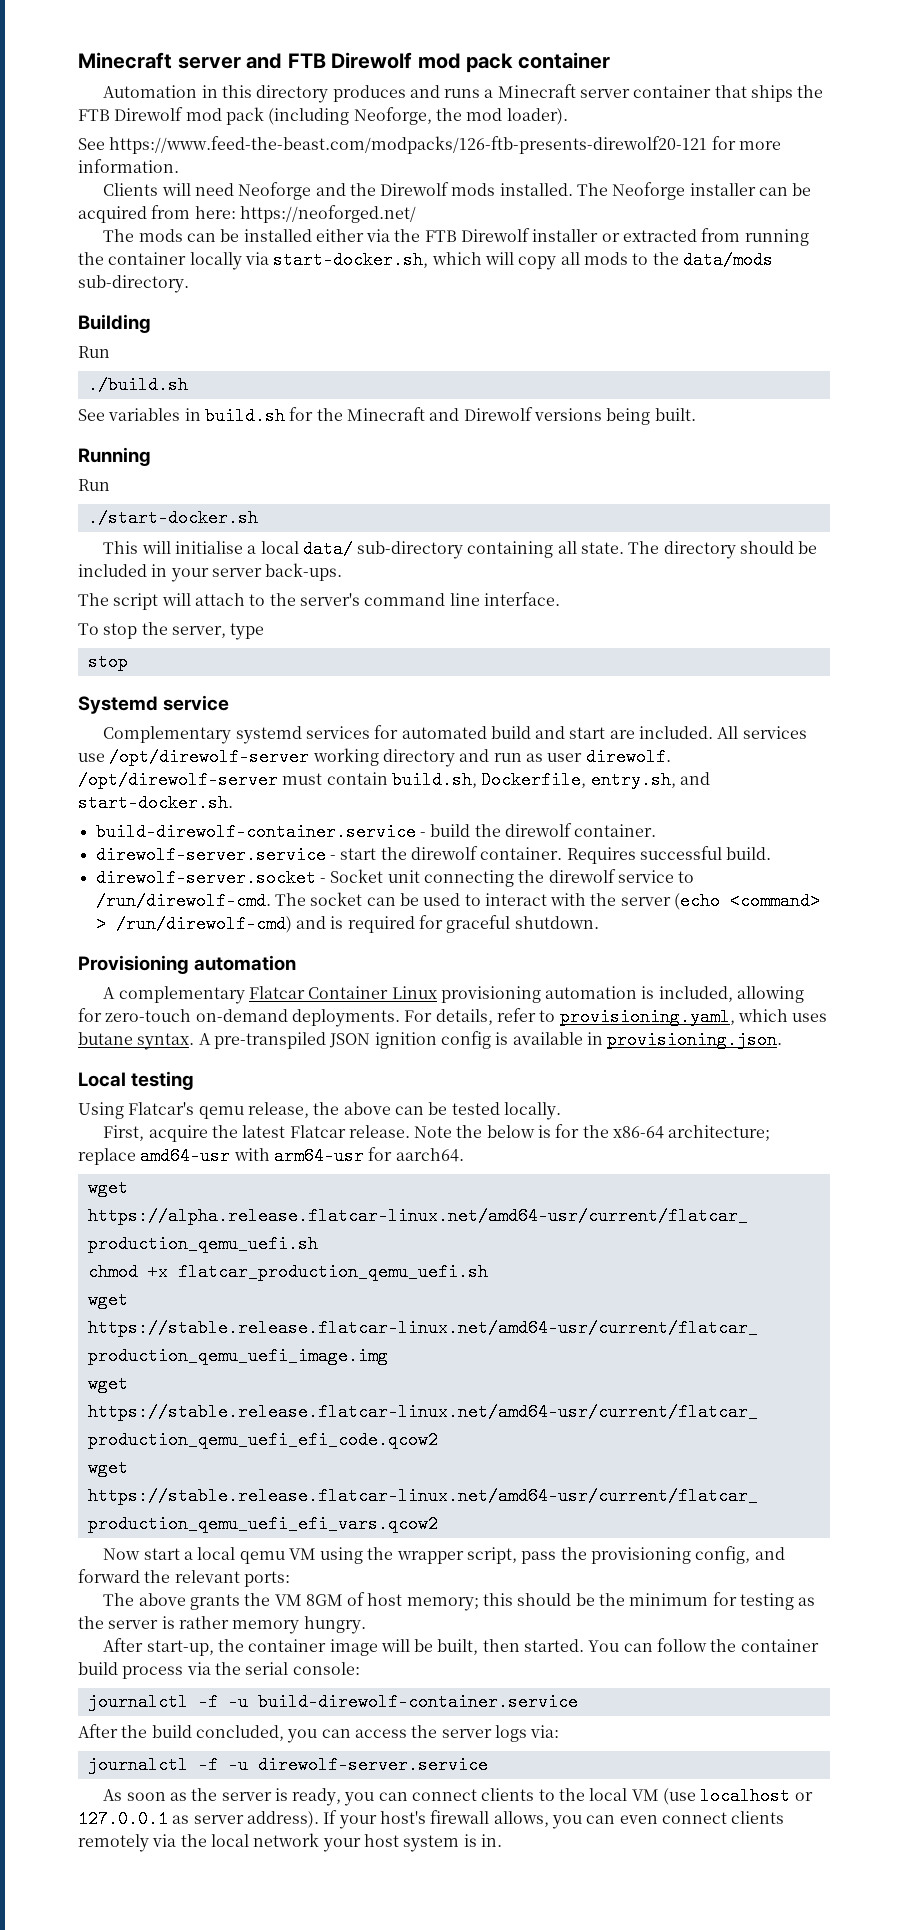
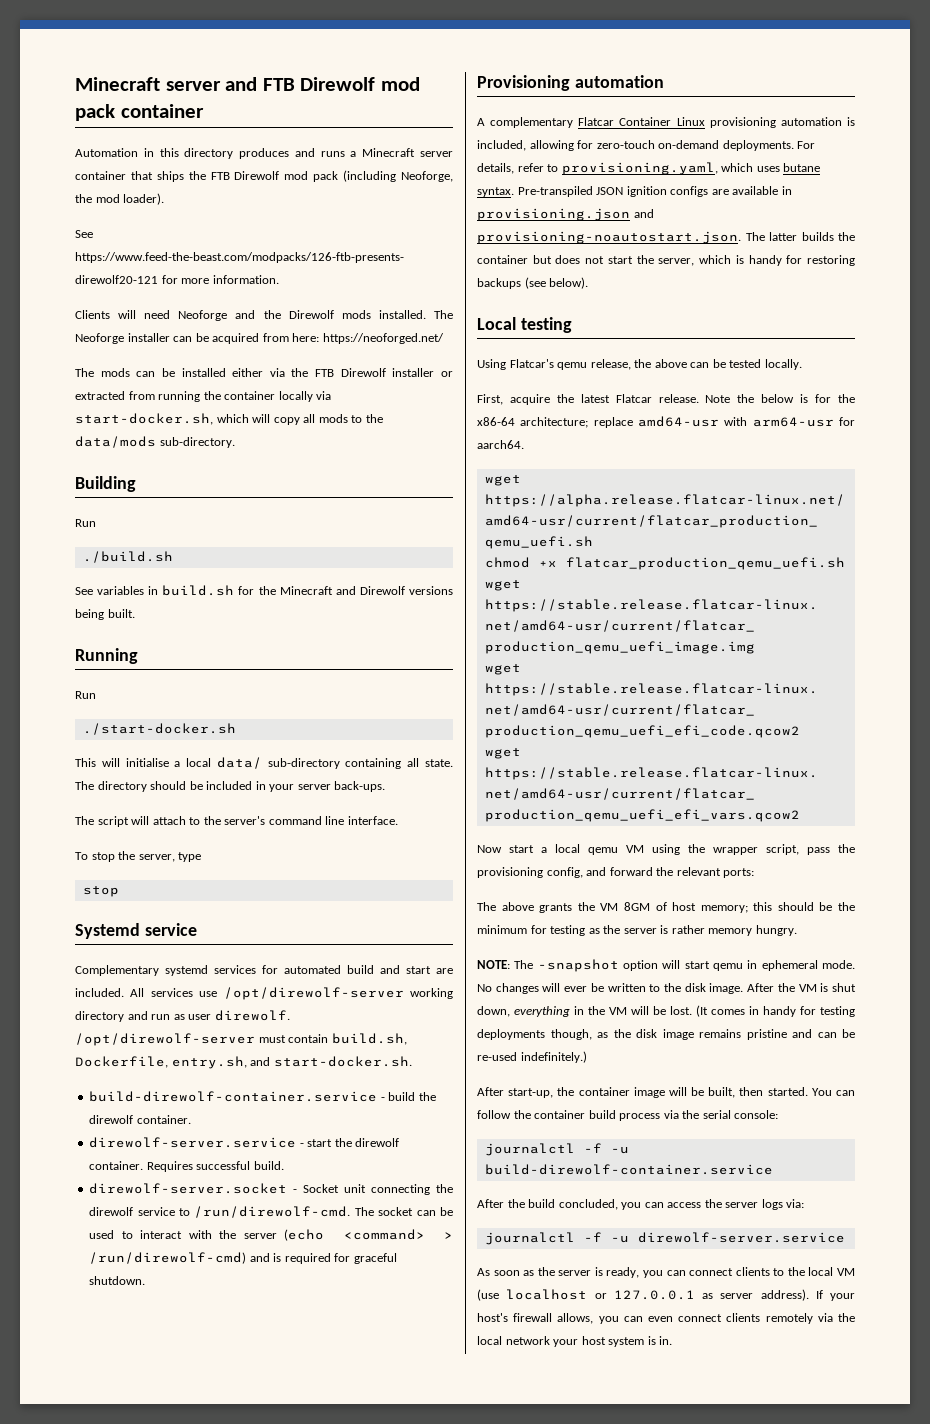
[198,1031,783,1049] A pre-transpiled JSON ignition config is available in provisioning.json. -> [517,186,792,197] [477,208,654,221] [477,231,855,244] [477,255,855,266] [477,277,589,289] Pre-transpiled JSON ignition configs are available in provisioning.json and provisioning-noautostart.json. The latter builds the container but does not start the server, which is handy for restoring backups (see below).
(366, 1625) none -> [477,959,855,972] [477,983,856,994] [477,1005,855,1017] [477,1029,855,1040] [477,1051,587,1063] // NOTE: The -snapshot option will start qemu in ephemeral mode. No changes will ever be written to the disk image. After the VM is shut down, everything in the VM will be lost. (It comes in handy for testing deployments though, as the disk image remains pristine and can be re-used indefinitely.)

